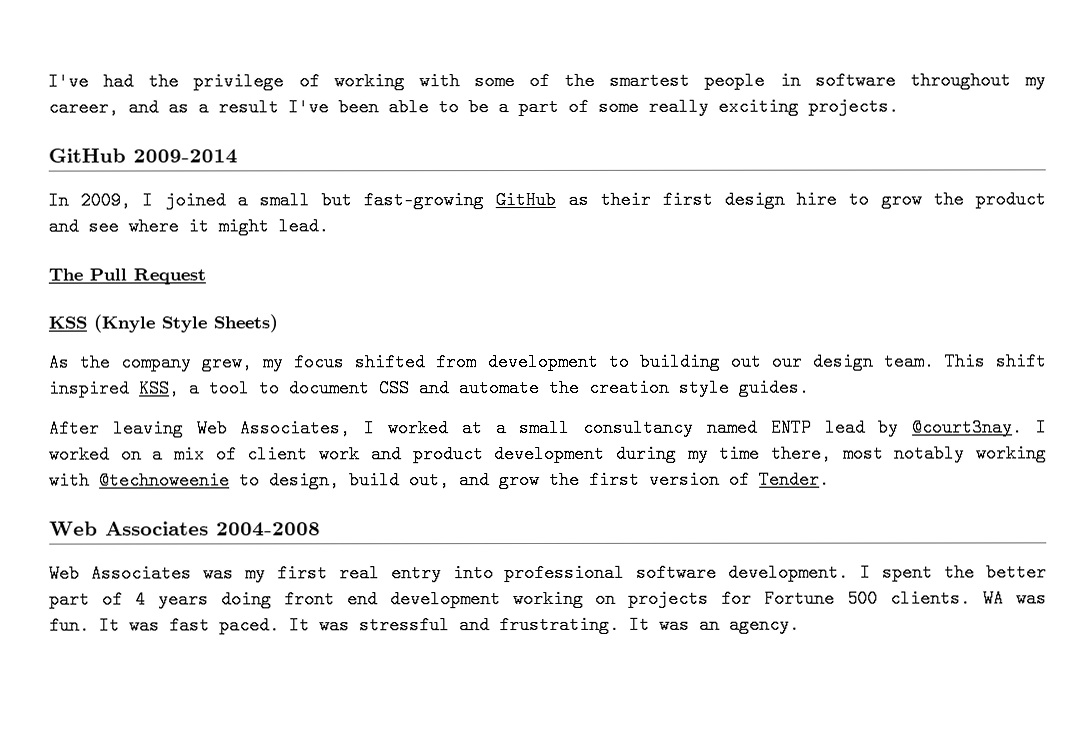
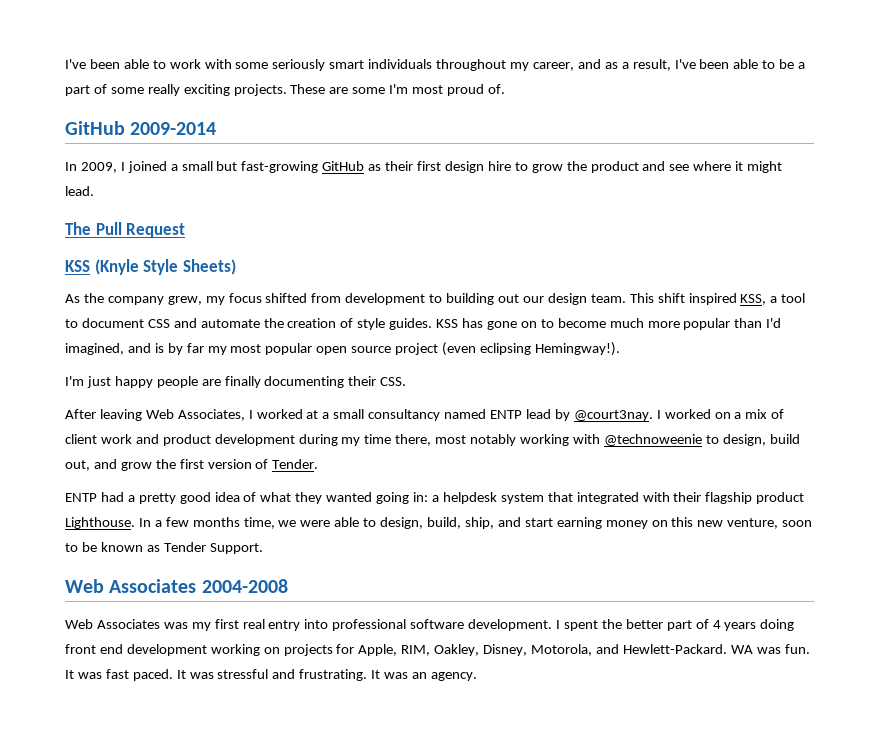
[48,71,896,91] I've had the privilege of working with some of the smartest people in software -> [65,59,433,71] I've been able to work with some seriously smart individuals
[218,98,279,117] result -> [632,59,671,71] result,
(899, 106) none -> [290,84,505,96] These are some I'm most proud of.
(670, 387) none -> [340,318,354,328] of
(810, 387) none -> [436,318,782,330] [65,342,620,356] [65,376,407,388] KSS has gone on to become much more popular than I'd imagined, and is by far my most popular open source project (even eclipsing Hemingway!). // I'm just happy people are finally documenting their CSS.
(830, 479) none -> [65,492,805,504] [65,517,813,529] [65,542,263,554] // ENTP had a pretty good idea of what they wanted going in: a helpdesk system that integrated with their flagship product Lighthouse. In a few months time, we were able to design, build, ship, and start earning money on this new venture, soon to be known as Tender Support.
[764,589,972,608] Fortune 500 clients. -> [358,644,727,656] Apple, RIM, Oakley, Disney, Motorola, and Hewlett-Packard.

